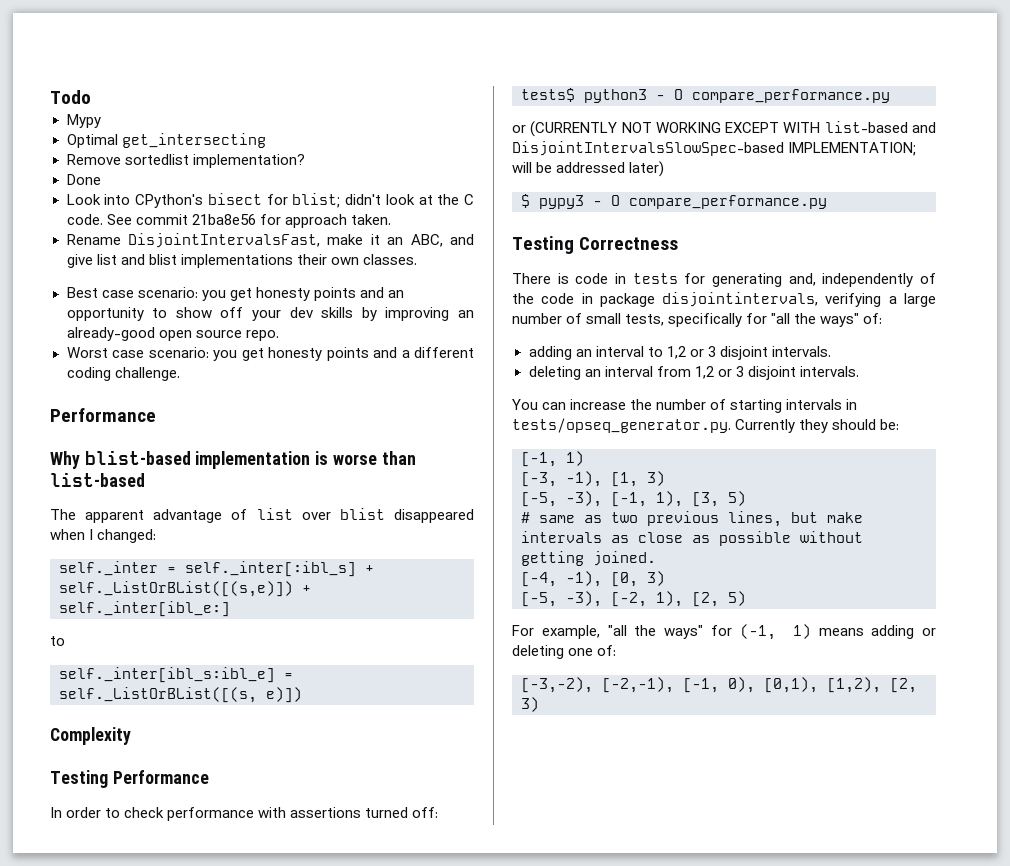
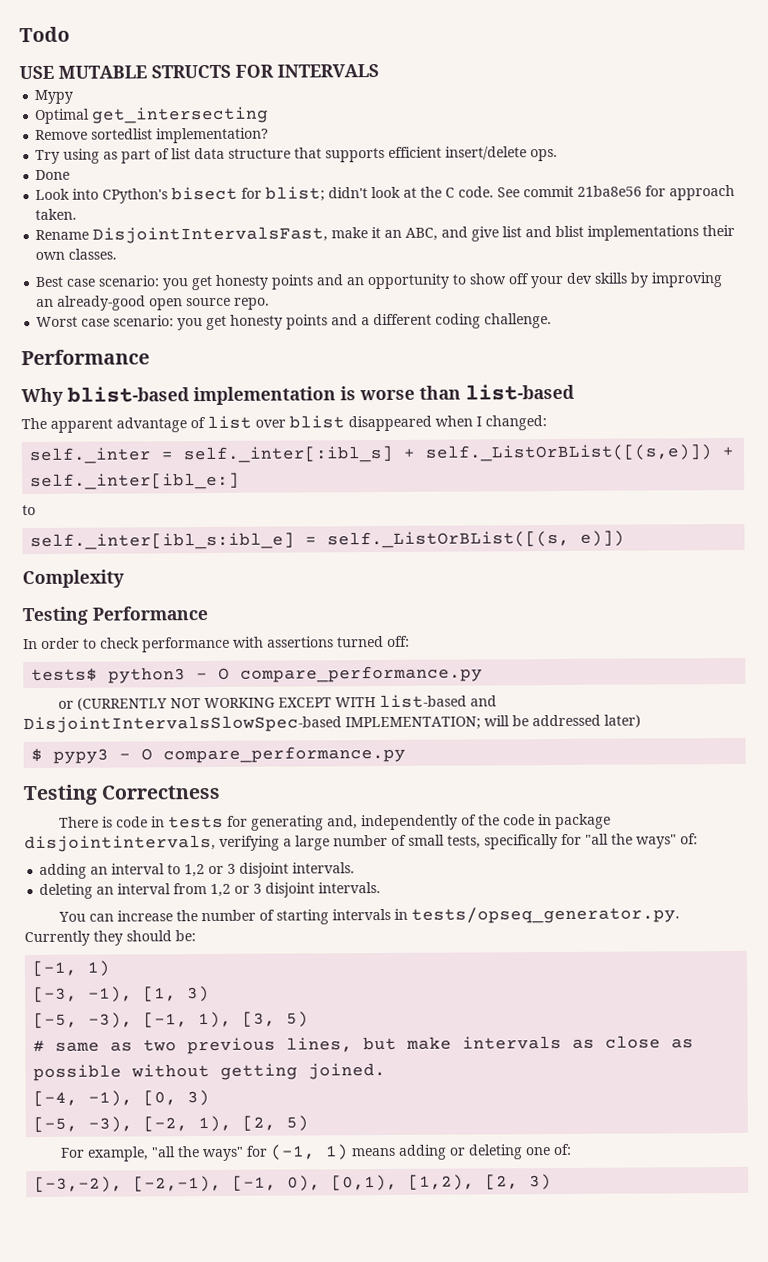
(91, 97) none -> [19,64,379,80] // USE MUTABLE STRUCTS FOR INTERVALS
(305, 161) none -> [35,146,559,165] // Try using as part of list data structure that supports efficient insert/delete ops.

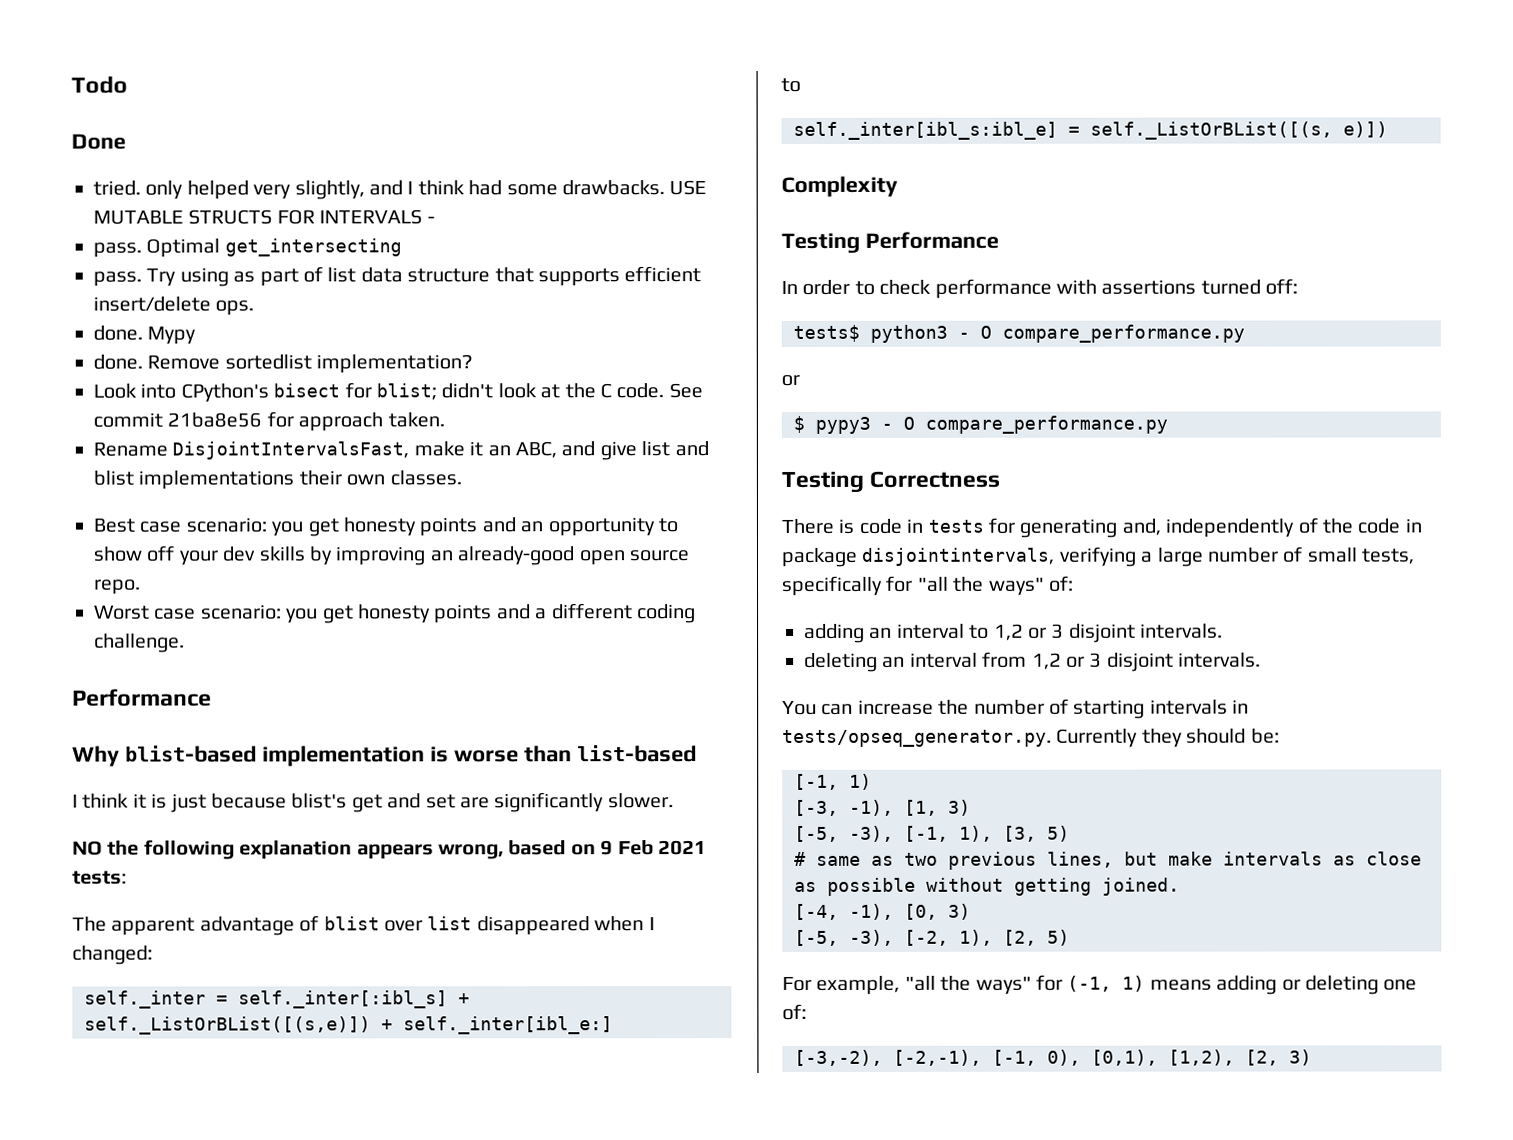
(70, 34) none -> [71,133,126,150] [93,180,665,200] Done // tried. only helped very slightly, and I think had some drawbacks.
[34,89,74,105] // Mypy // -> [426,216,435,224] [93,242,142,258] - // pass.
[35,127,270,144] Remove sortedlist implementation? // -> [93,271,142,287] pass.
[35,169,71,181] Done -> [93,325,197,345] [93,354,474,374] done. Mypy // done. Remove sortedlist implementation?
(575, 392) none -> [72,792,674,813] [72,839,707,860] [72,870,127,885] // I think it is just because blist's get and set are significantly slower. // NO the following explanation appears wrong, based on 9 Feb 2021 tests:
[207,415,345,430] list over blist -> [323,916,473,932] blist over list
[77,694,498,711] [23,714,641,734] (CURRENTLY NOT WORKING EXCEPT WITH list-based and DisjointIntervalsSlowSpec-based IMPLEMENTATION; will be addressed later) -> (800, 380) none

